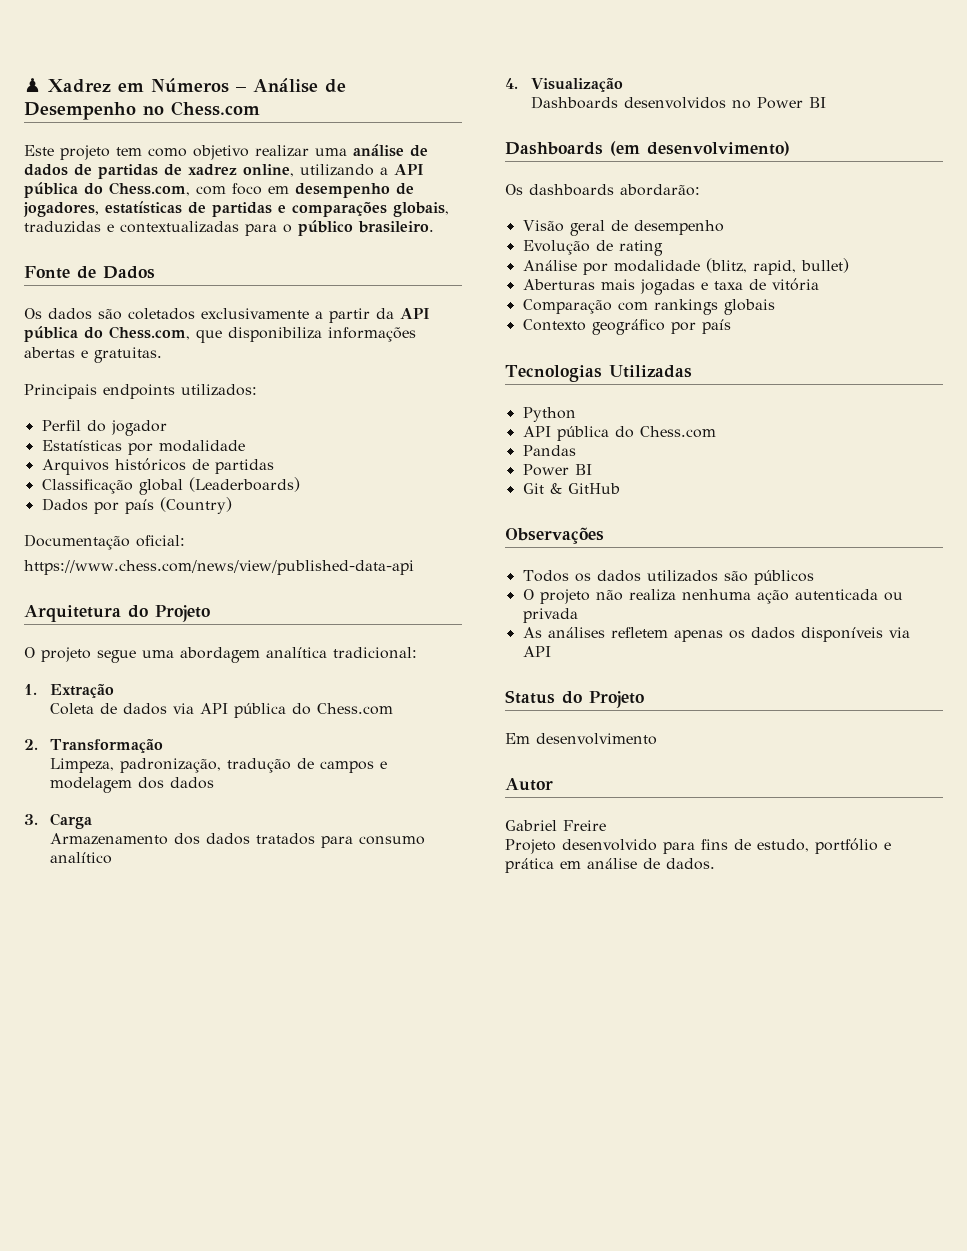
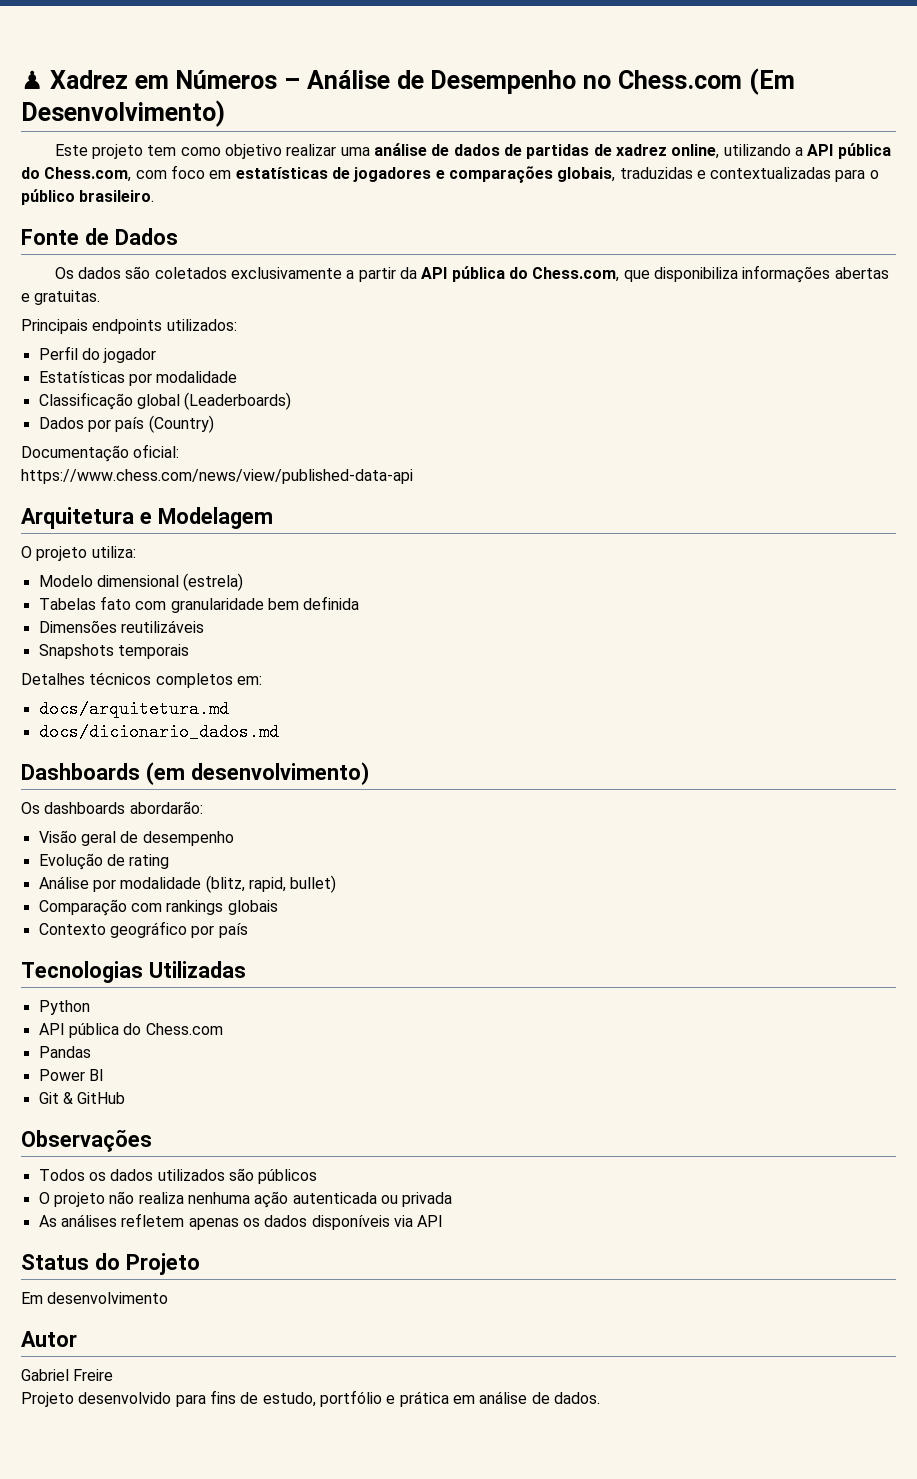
(260, 108) none -> [748,68,795,95] [21,100,225,127] (Em Desenvolvimento)
[295,183,414,198] [23,202,99,217] desempenho de jogadores, -> (232, 174) none
[212,202,272,217] partidas -> [353,167,432,182] jogadores
[41,458,274,475] // Arquivos históricos de partidas -> (238, 377) none
[128,605,210,622] [24,647,417,663] [24,683,115,698] [50,703,394,718] [24,738,164,753] [50,758,388,773] [50,777,215,793] [24,813,93,829] [50,833,426,848] [50,852,113,864] [505,77,624,92] [531,96,827,109] do Projeto // O projeto segue uma abordagem analítica tradicional: // 1. Extração // Coleta de dados via API pública do Chess.com // 2. Transformação // Limpeza, padronização, tradução de campos e modelagem dos dados // 3. Carga // Armazenamento dos dados tratados para consumo analítico // 4. Visualização // Dashboards desenvolvidos no Power BI -> [139,507,273,529] [21,546,136,561] [38,573,244,591] [38,596,360,613] [38,620,204,633] [38,644,189,659] [21,672,262,688] [38,700,229,718] [38,723,279,741] e Modelagem // O projeto utiliza: // Modelo dimensional (estrela) // Tabelas fato com granularidade bem definida // Dimensões reutilizáveis // Snapshots temporais // Detalhes técnicos completos em: // docs/arquitetura.md // docs/dicionario_dados.md
[522,278,819,295] // Aberturas mais jogadas e taxa de vitória -> (337, 884) none

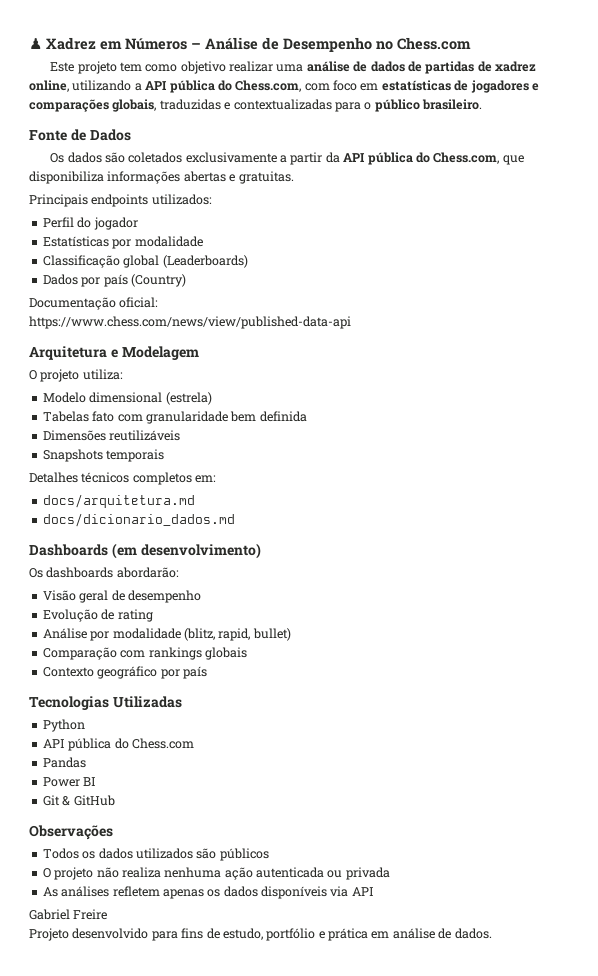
[748,68,795,95] [21,100,225,127] (Em Desenvolvimento) -> (471, 43) none
[21,1253,200,1275] [21,1292,169,1304] [21,1331,77,1347] // Status do Projeto // Em desenvolvimento // Autor -> (374, 891) none

